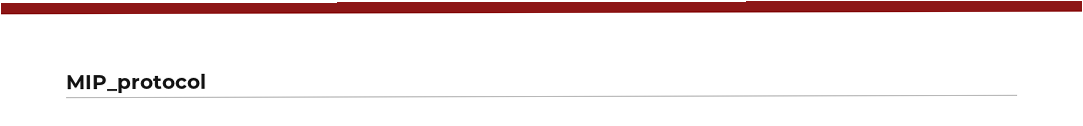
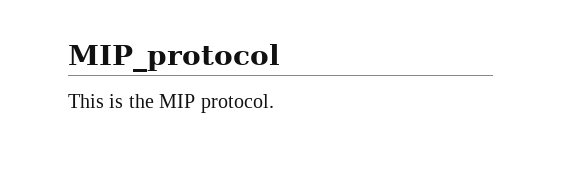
(207, 83) none -> [68,94,274,113] // This is the MIP protocol.

